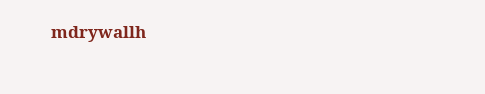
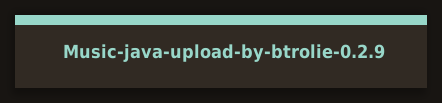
[51,26,146,42] mdrywallh -> [63,44,385,62] Music-java-upload-by-btrolie-0.2.9

